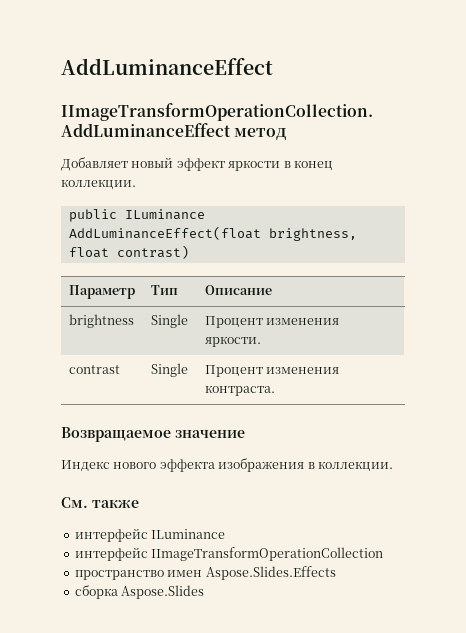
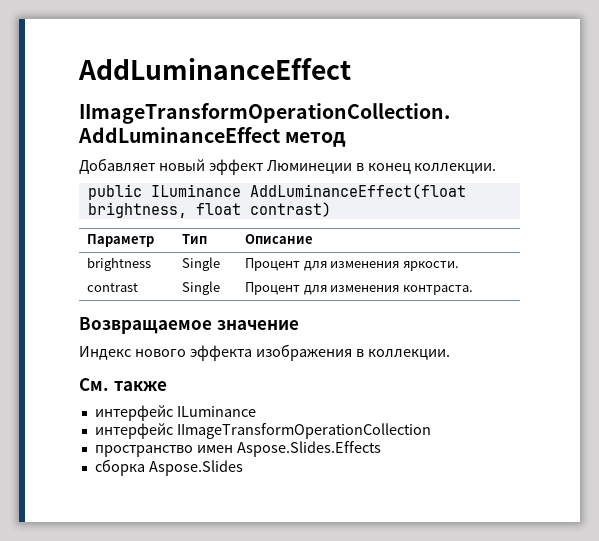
[228,160,281,171] яркости -> [266,160,352,174] Люминеции
(263, 322) none -> [303,261,327,271] для
(263, 371) none -> [303,285,327,295] для

